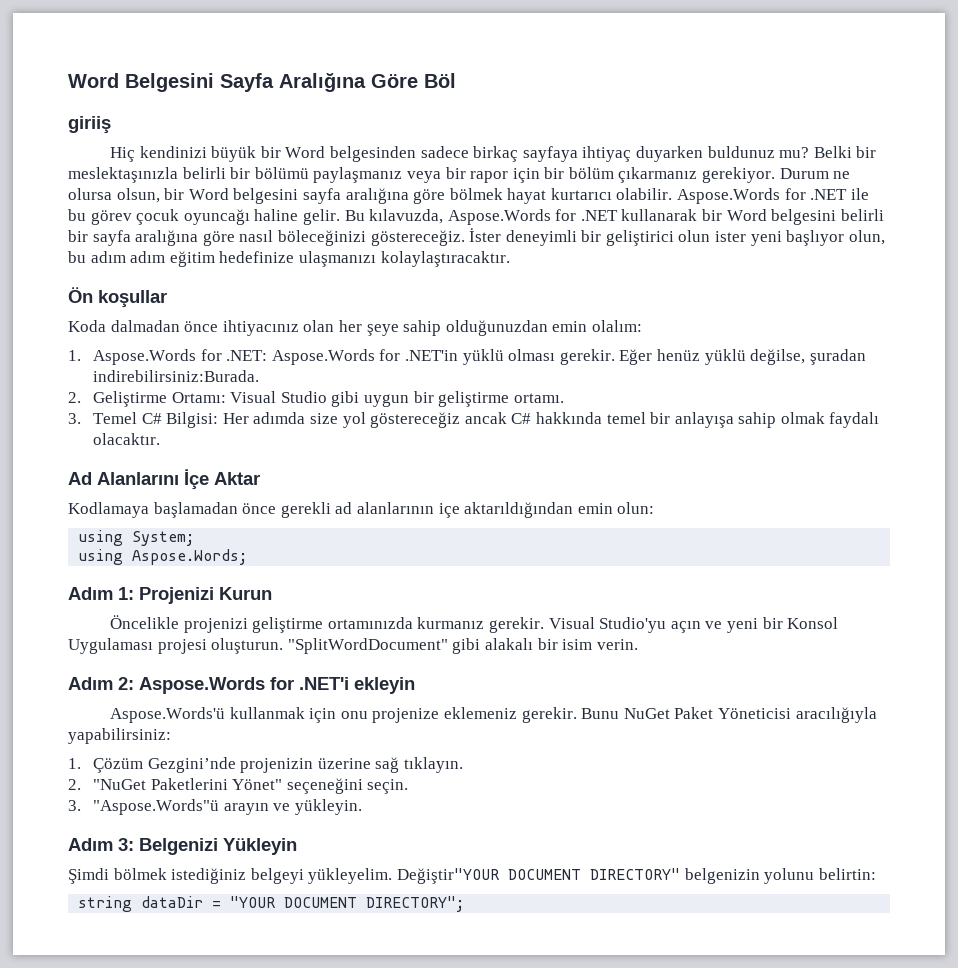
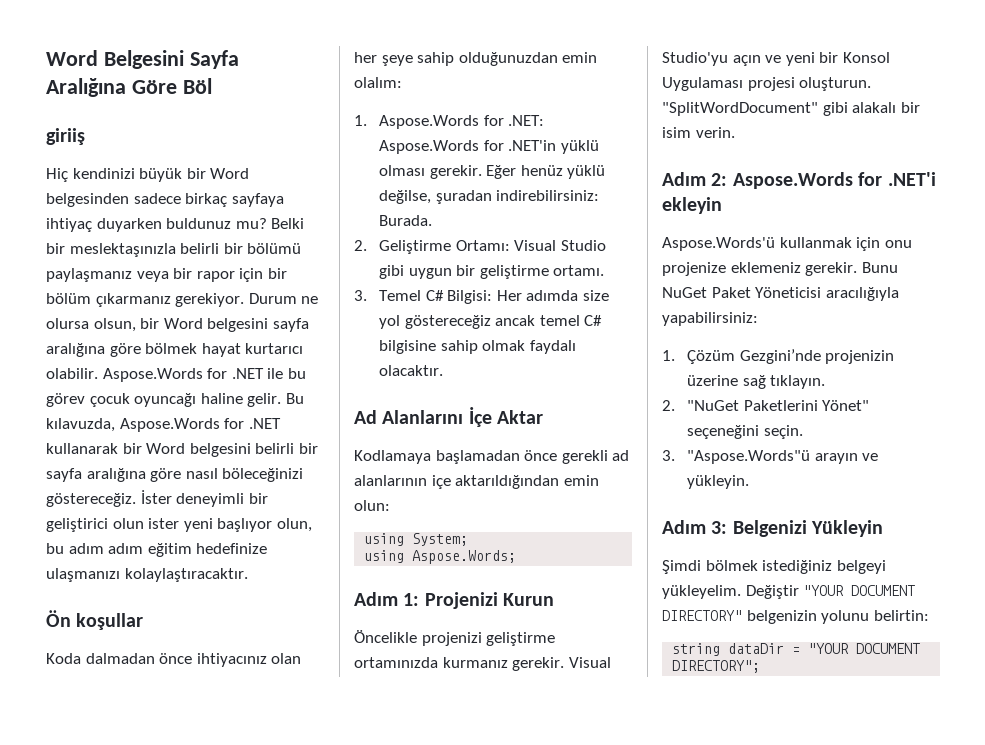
[93,370,260,382] indirebilirsiniz:Burada. -> [496,190,600,201] [379,215,433,226] indirebilirsiniz: Burada.
[511,412,734,428] C# hakkında temel bir anlayışa -> [539,315,603,326] [379,340,437,354] temel C# bilgisine
[396,868,499,884] Değiştir"YOUR -> [745,585,845,599] Değiştir "YOUR

